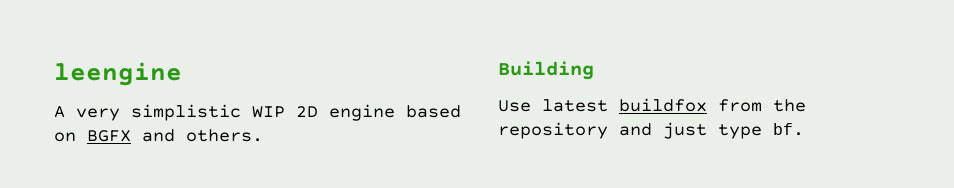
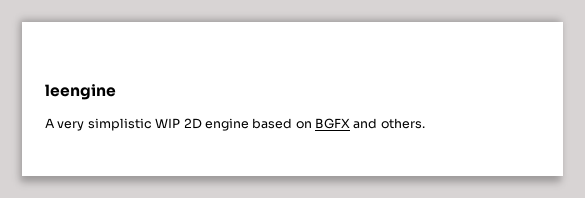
[498,61,594,80] [498,98,806,112] [498,122,804,139] // Building // Use latest buildfox from the repository and just type bf. -> (425, 123) none

